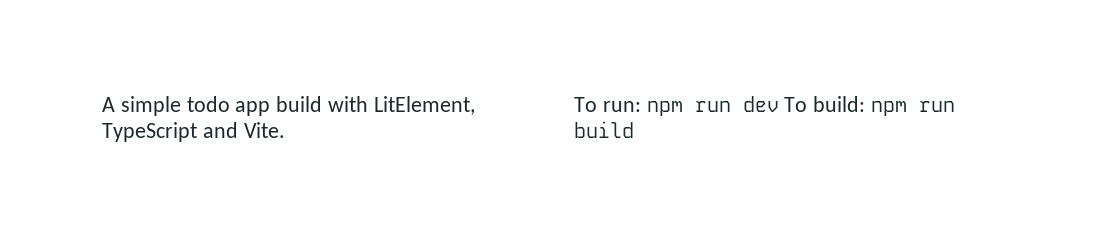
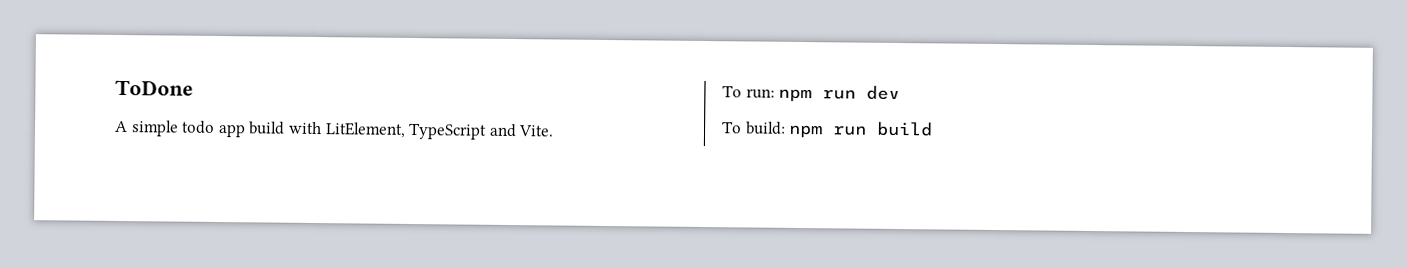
(102, 104) none -> [115,79,194,96] ToDone //
(779, 104) none -> (901, 93) //

